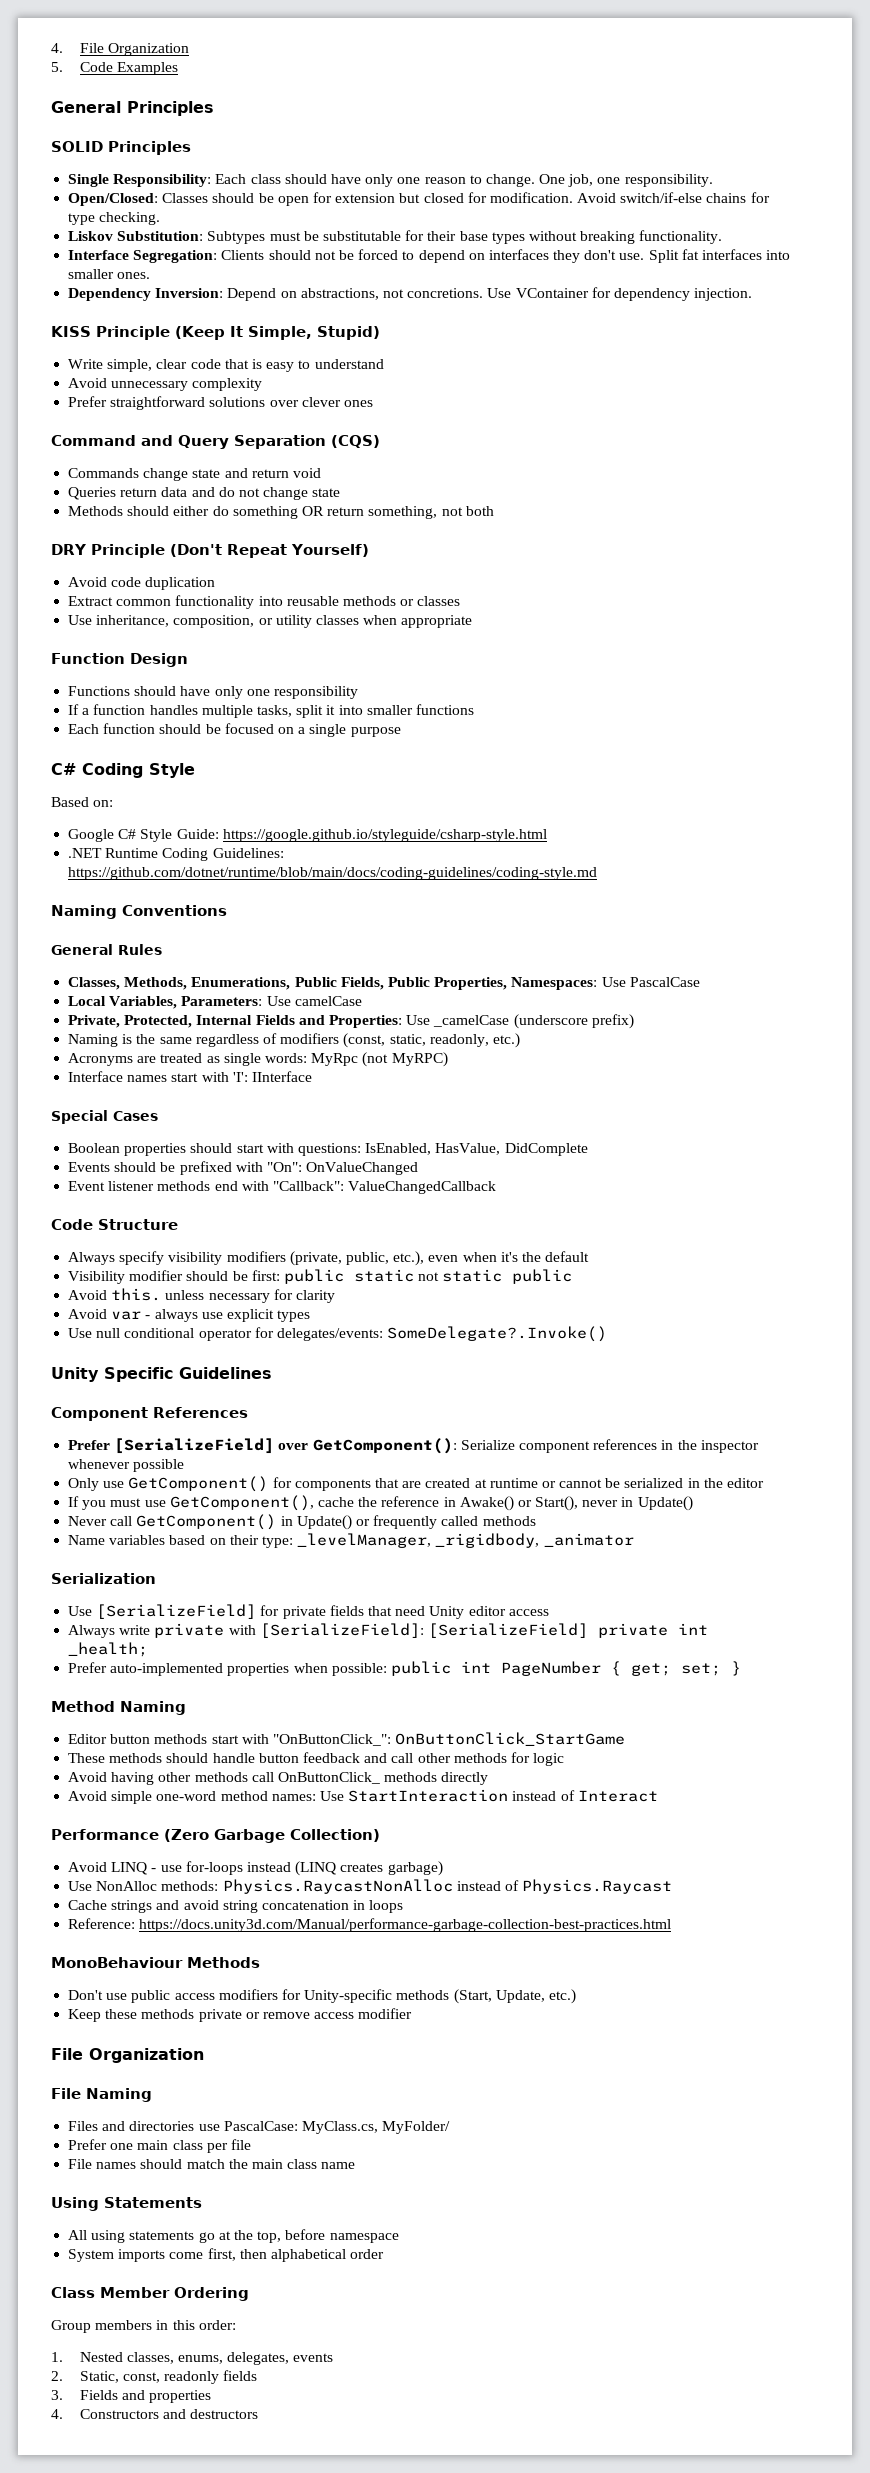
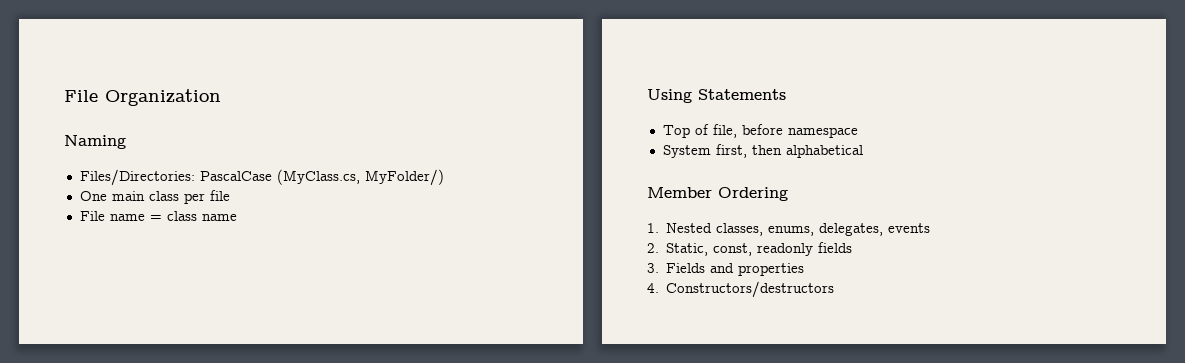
[51,43,189,56] [51,62,178,75] [51,101,214,116] [51,141,191,155] [68,174,713,187] [68,192,770,206] [68,212,161,225] [68,230,723,244] [68,249,791,263] [68,269,151,279] [68,287,753,301] [51,326,380,340] [68,359,384,372] [68,378,263,391] [68,396,373,410] [51,435,380,449] [68,468,321,481] [68,487,341,500] [68,506,494,519] [51,544,369,558] [68,577,216,590] [68,595,461,609] [68,615,473,628] [51,653,188,667] [68,686,358,699] [68,704,474,718] [68,723,401,737] [51,763,195,778] [51,797,114,807] [68,829,547,842] [68,848,284,861] [68,867,598,880] [51,905,227,919] [51,944,162,955] [68,977,700,990] [68,996,362,1009] [68,1014,634,1029] [68,1033,520,1048] [68,1052,448,1067] [68,1071,312,1082] [51,1110,158,1124] [68,1143,588,1156] [68,1161,419,1175] [68,1181,497,1194] [51,1219,178,1230] [68,1251,590,1266] [68,1269,573,1284] [68,1288,335,1303] [68,1309,311,1322] [68,1326,608,1342] [51,1367,272,1382] [51,1407,248,1421] [68,1438,759,1454] [68,1459,185,1472] [68,1476,765,1492] [68,1495,693,1511] [68,1514,536,1530] [68,1533,634,1548] [51,1573,156,1584] [68,1604,549,1619] [68,1623,708,1638] [68,1642,149,1657] [68,1661,741,1676] [51,1701,186,1715] [68,1732,626,1746] [68,1752,565,1766] [68,1772,489,1785] [68,1789,658,1804] [51,1829,380,1843] [68,1861,443,1876] [68,1879,673,1894] [68,1900,404,1913] [68,1918,672,1932] [51,1957,260,1968] [68,1989,576,2004] [68,2008,413,2022] [51,2048,204,2063] [51,2088,152,2102] [68,2121,451,2134] [68,2139,134,2150] 4. File Organization // 5. Code Examples // General Principles // SOLID Principles // Single Responsibility: Each class should have only one reason to change. One job, one responsibility. // Open/Closed: Classes should be open for extension but closed for modification. Avoid switch/if-else chains for type checking. // Liskov Substitution: Subtypes must be substitutable for their base types without breaking functionality. // Interface Segregation: Clients should not be forced to depend on interfaces they don't use. Split fat interfaces into smaller ones. // Dependency Inversion: Depend on abstractions, not concretions. Use VContainer for dependency injection. // KISS Principle (Keep It Simple, Stupid) // Write simple, clear code that is easy to understand // Avoid unnecessary complexity // Prefer straightforward solutions over clever ones // Command and Query Separation (CQS) // Commands change state and return void // Queries return data and do not change state // Methods should either do something OR return something, not both // DRY Principle (Don't Repeat Yourself) // Avoid code duplication // Extract common functionality into reusable methods or classes // Use inheritance, composition, or utility classes when appropriate // Function Design // Functions should have only one responsibility // If a function handles multiple tasks, split it into smaller functions // Each function should be focused on a single purpose // C# Coding Style // Based on: // Google C# Style Guide: https://google.github.io/styleguide/csharp-style.html // .NET Runtime Coding Guidelines: https://github.com/dotnet/runtime/blob/main/docs/coding-guidelines/coding-style.md // Naming Conventions // General Rules // Classes, Methods, Enumerations, Public Fields, Public Properties, Namespaces: Use PascalCase // Local Variables, Parameters: Use camelCase // Private, Protected, Internal Fields and Properties: Use _camelCase (underscore prefix) // Naming is the same regardless of modifiers (const, static, readonly, etc.) // Acronyms are treated as single words: MyRpc (not MyRPC) // Interface names start with 'I': IInterface // Special Cases // Boolean properties should start with questions: IsEnabled, HasValue, DidComplete // Events should be prefixed with "On": OnValueChanged // Event listener methods end with "Callback": ValueChangedCallback // Code Structure // Always specify visibility modifiers (private, public, etc.), even when it's the default // Visibility modifier should be first: public static not static public // Avoid this. unless necessary for clarity // Avoid var - always use explicit types // Use null conditional operator for delegates/events: SomeDelegate?.Invoke() // Unity Specific Guidelines // Component References // Prefer [SerializeField] over GetComponent(): Serialize component references in the inspector whenever possible // Only use GetComponent() for components that are created at runtime or cannot be serialized in the editor // If you must use GetComponent(), cache the reference in Awake() or Start(), never in Update() // Never call GetComponent() in Update() or frequently called methods // Name variables based on their type: _levelManager, _rigidbody, _animator // Serialization // Use [SerializeField] for private fields that need Unity editor access // Always write private with [SerializeField]: [SerializeField] private int _health; // Prefer auto-implemented properties when possible: public int PageNumber { get; set; } // Method Naming // Editor button methods start with "OnButtonClick_": OnButtonClick_StartGame // These methods should handle button feedback and call other methods for logic // Avoid having other methods call OnButtonClick_ methods directly // Avoid simple one-word method names: Use StartInteraction instead of Interact // Performance (Zero Garbage Collection) // Avoid LINQ - use for-loops instead (LINQ creates garbage) // Use NonAlloc methods: Physics.RaycastNonAlloc instead of Physics.Raycast // Cache strings and avoid string concatenation in loops // Reference: https://docs.unity3d.com/Manual/performance-garbage-collection-best-practices.html // MonoBehaviour Methods // Don't use public access modifiers for Unity-specific methods (Start, Update, etc.) // Keep these methods private or remove access modifier // File Organization // File Naming // Files and directories use PascalCase: MyClass.cs, MyFolder/ // Prefer one -> [64,89,221,106] [64,135,126,149] [79,169,444,186] [79,191,107,201] File Organization // Naming // Files/Directories: PascalCase (MyClass.cs, MyFolder/) // One
[96,2159,283,2169] names should match the main -> [109,214,162,221] name =
[68,2230,282,2243] All using statements go at the top, -> [662,124,737,138] Top of file,
[118,2249,204,2262] imports come -> (711, 151) none
[350,2249,385,2259] [51,2287,95,2298] order // Class -> (863, 151) //
[51,2320,236,2333] // Group members in this order: -> (788, 194) none
[79,2409,259,2419] Constructors and destructors -> [666,281,835,298] Constructors/destructors

